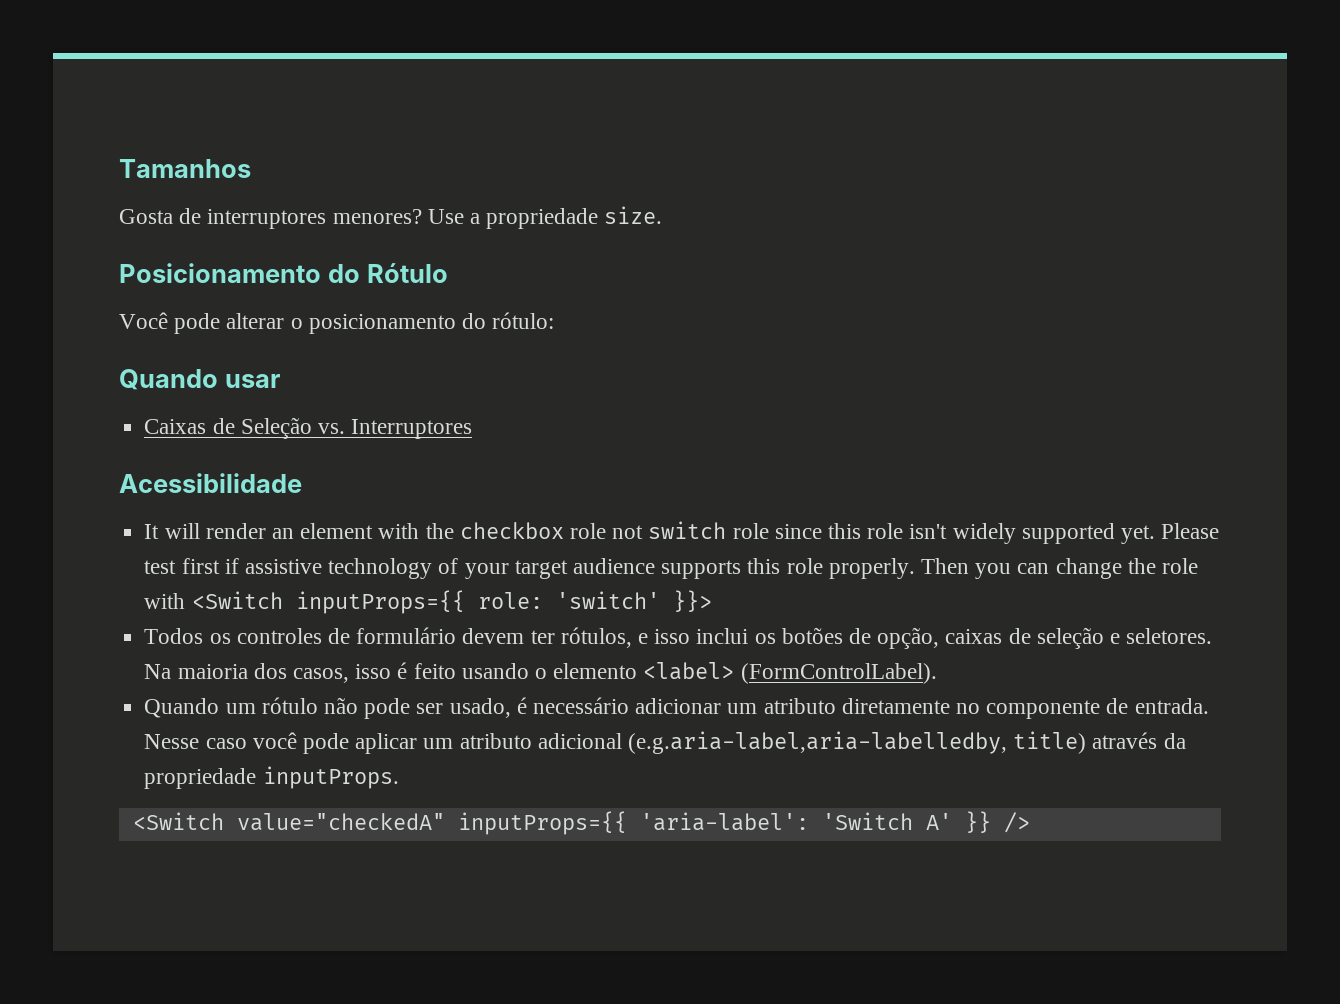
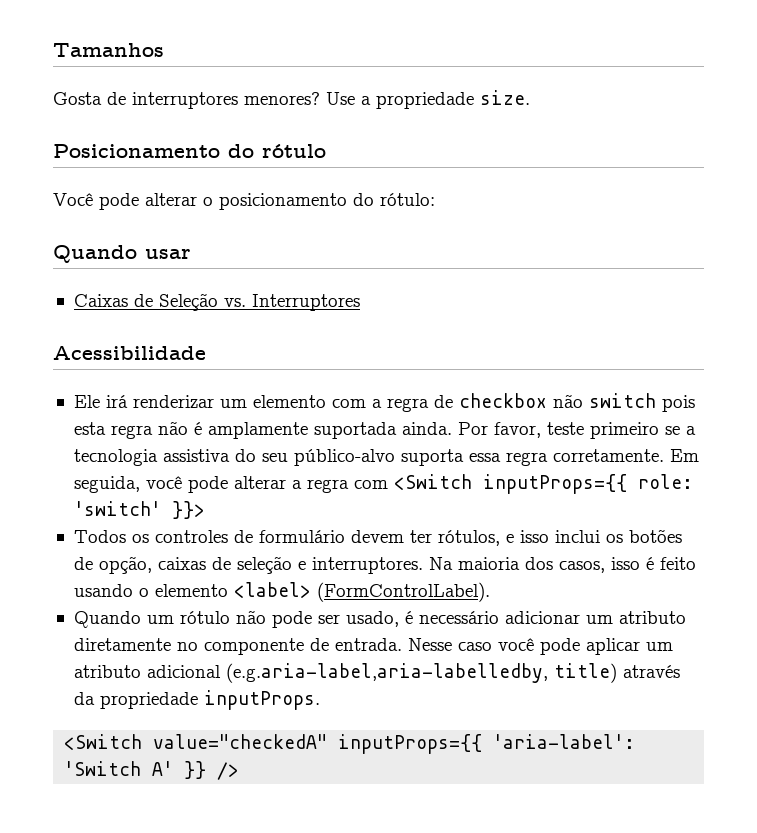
[366,263,448,283] Rótulo -> [262,144,326,158] rótulo
[144,521,1220,544] [144,558,1199,579] [144,593,186,609] It will render an element with the checkbox role not switch role since this role isn't widely supported yet. Please test first if assistive technology of your target audience supports this role properly. Then you can change the role with -> [73,393,695,412] [73,421,696,439] [73,449,699,466] [73,476,388,493] Ele irá renderizar um elemento com a regra de checkbox não switch pois esta regra não é amplamente suportada ainda. Por favor, teste primeiro se a tecnologia assistiva do seu público-alvo suporta essa regra corretamente. Em seguida, você pode alterar a regra com
[1126,628,1213,644] seletores. -> [311,557,423,574] interruptores.

